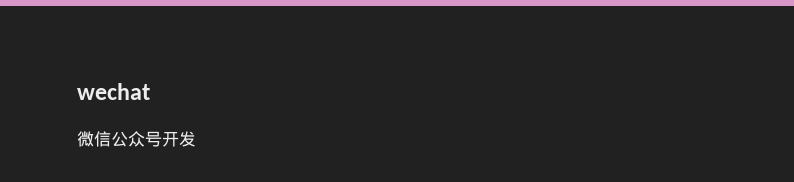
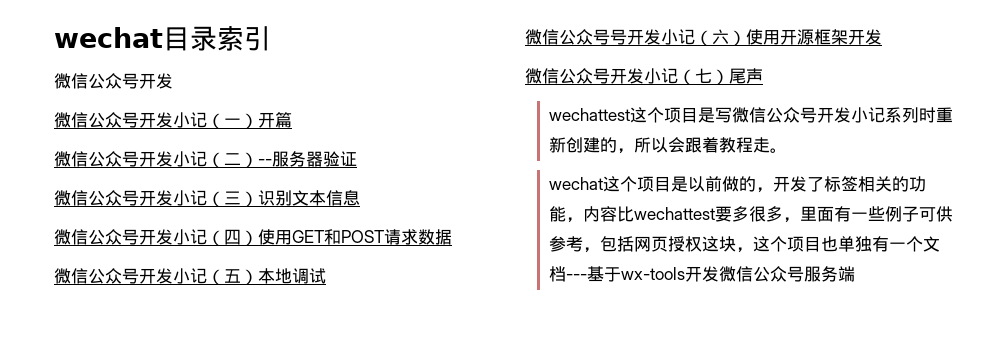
[77,83,150,100] [77,131,196,147] wechat // 微信公众号开发 -> [54,26,271,51] [54,73,173,89] [54,112,292,129] [54,151,357,168] [54,190,360,207] [54,229,452,246] [54,268,326,285] [525,29,882,46] [525,68,763,85] [549,107,954,123] [549,137,788,154] [549,176,927,193] [549,206,954,223] [549,236,941,253] [549,266,856,282] wechat目录索引 // 微信公众号开发 // 微信公众号开发小记（一）开篇 // 微信公众号开发小记（二）--服务器验证 // 微信公众号开发小记（三）识别文本信息 // 微信公众号开发小记（四）使用GET和POST请求数据 // 微信公众号开发小记（五）本地调试 // 微信公众号号开发小记（六）使用开源框架开发 // 微信公众号开发小记（七）尾声 // wechattest这个项目是写微信公众号开发小记系列时重新创建的，所以会跟着教程走。 // wechat这个项目是以前做的，开发了标签相关的功能，内容比wechattest要多很多，里面有一些例子可供参考，包括网页授权这块，这个项目也单独有一个文档---基于wx-tools开发微信公众号服务端

